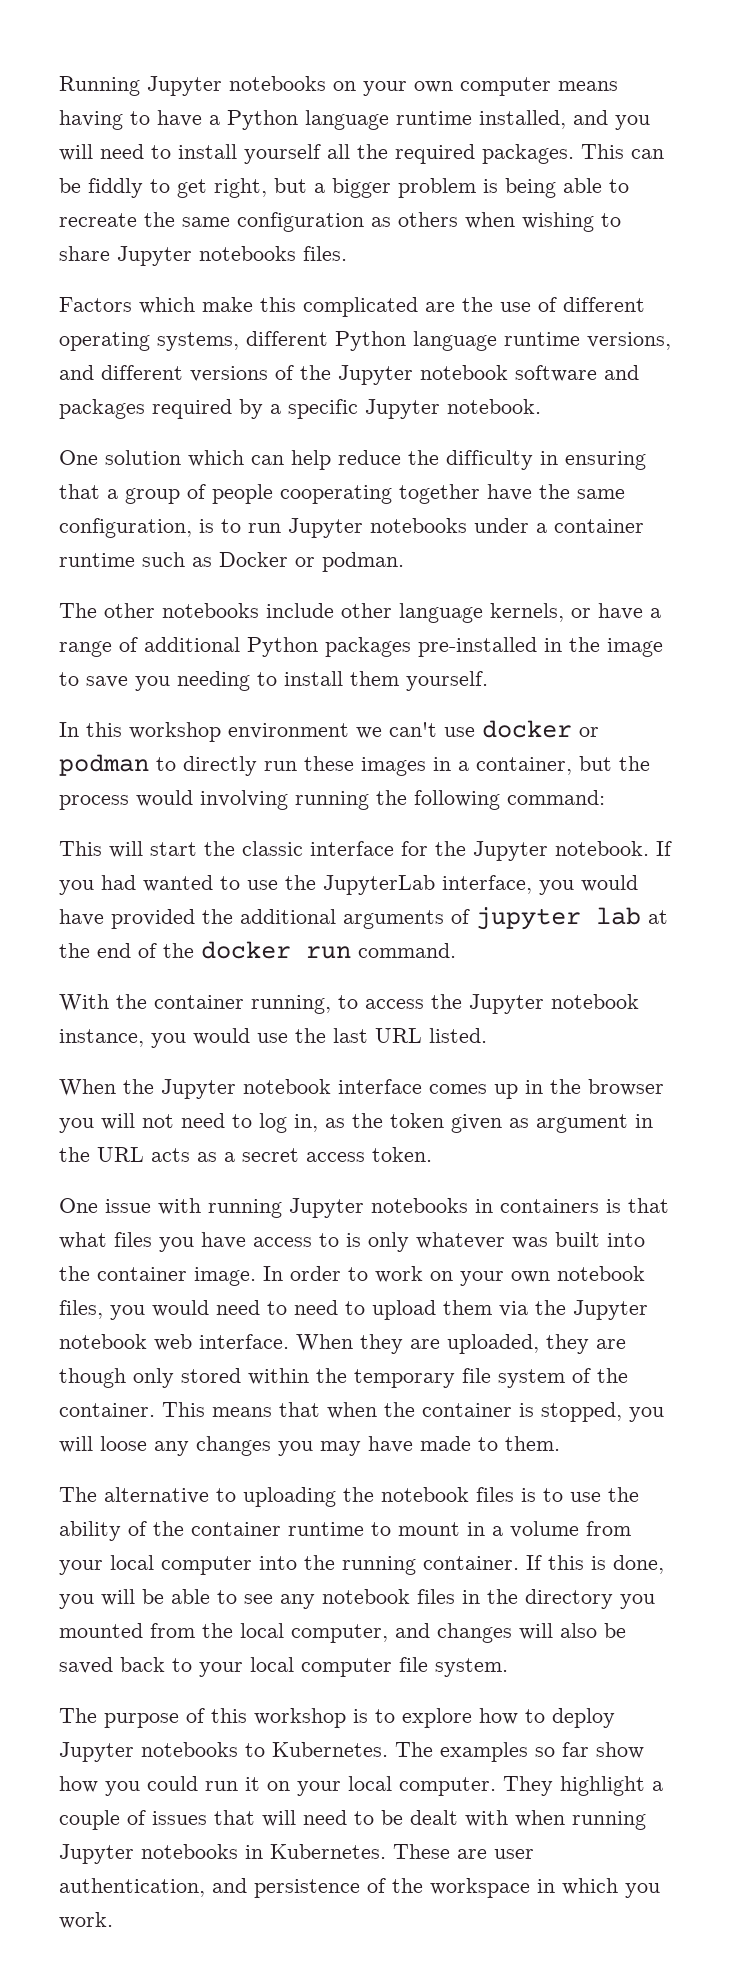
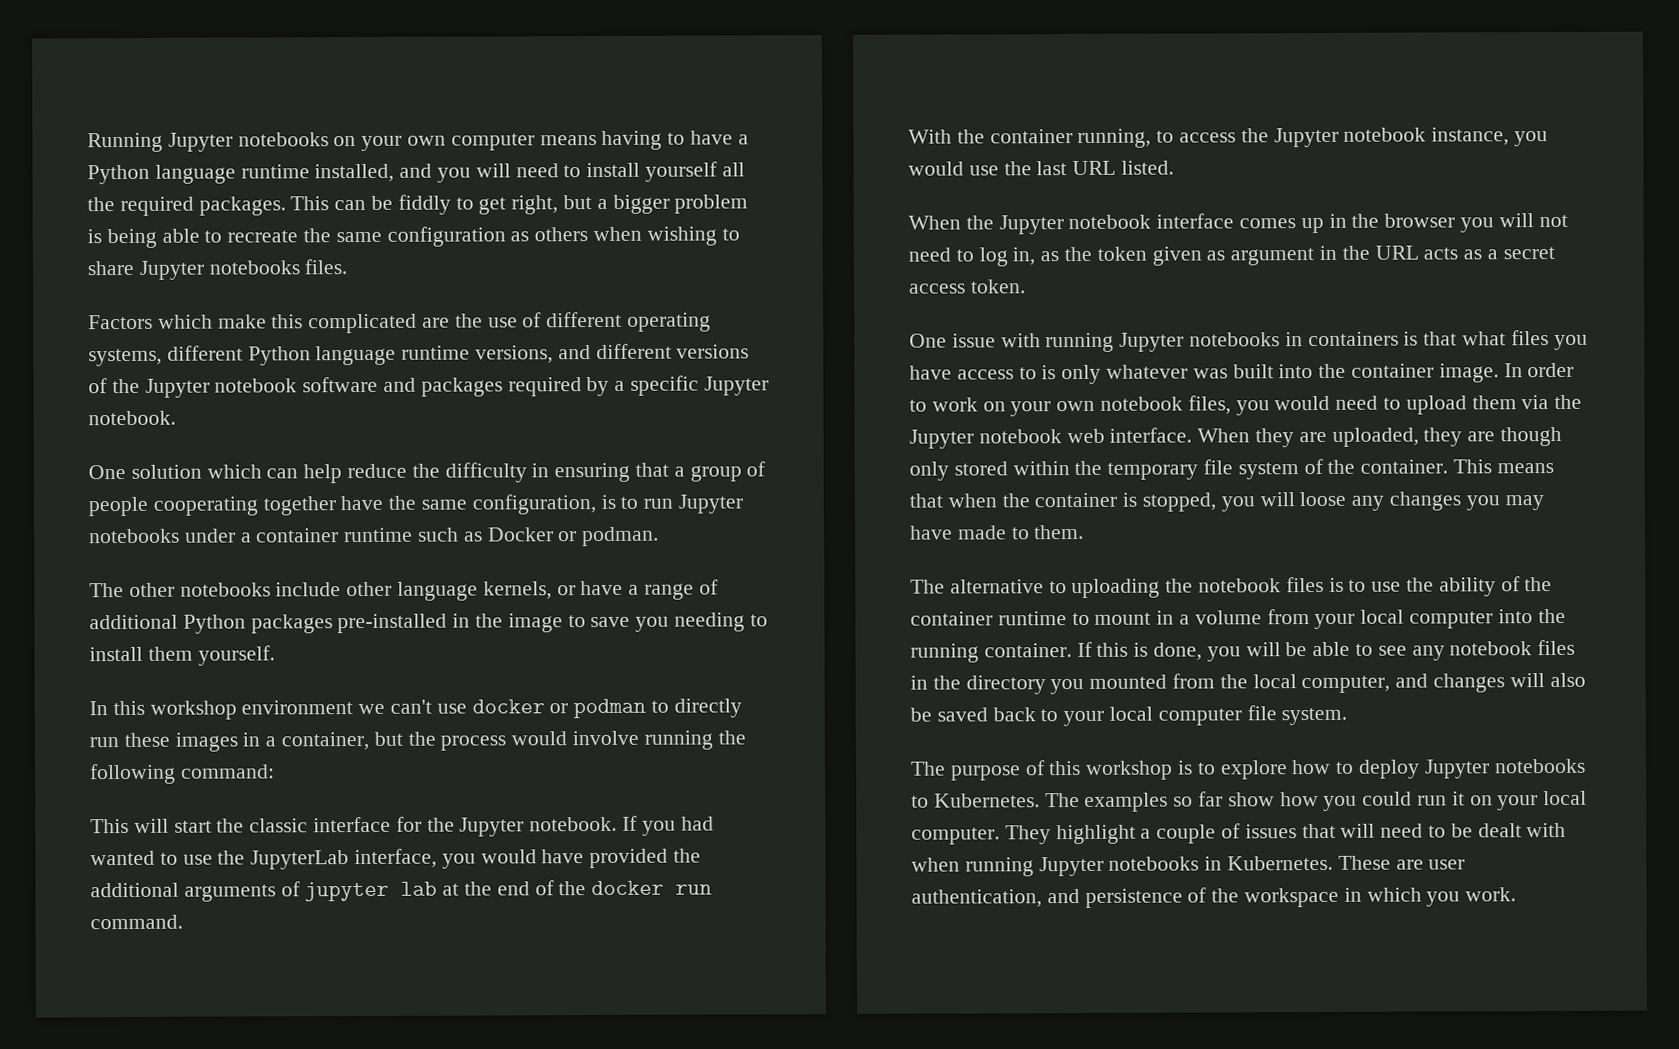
[200,790,288,810] involving -> [572,730,640,746] involve
[294,1300,365,1315] need to -> (1402, 403) none

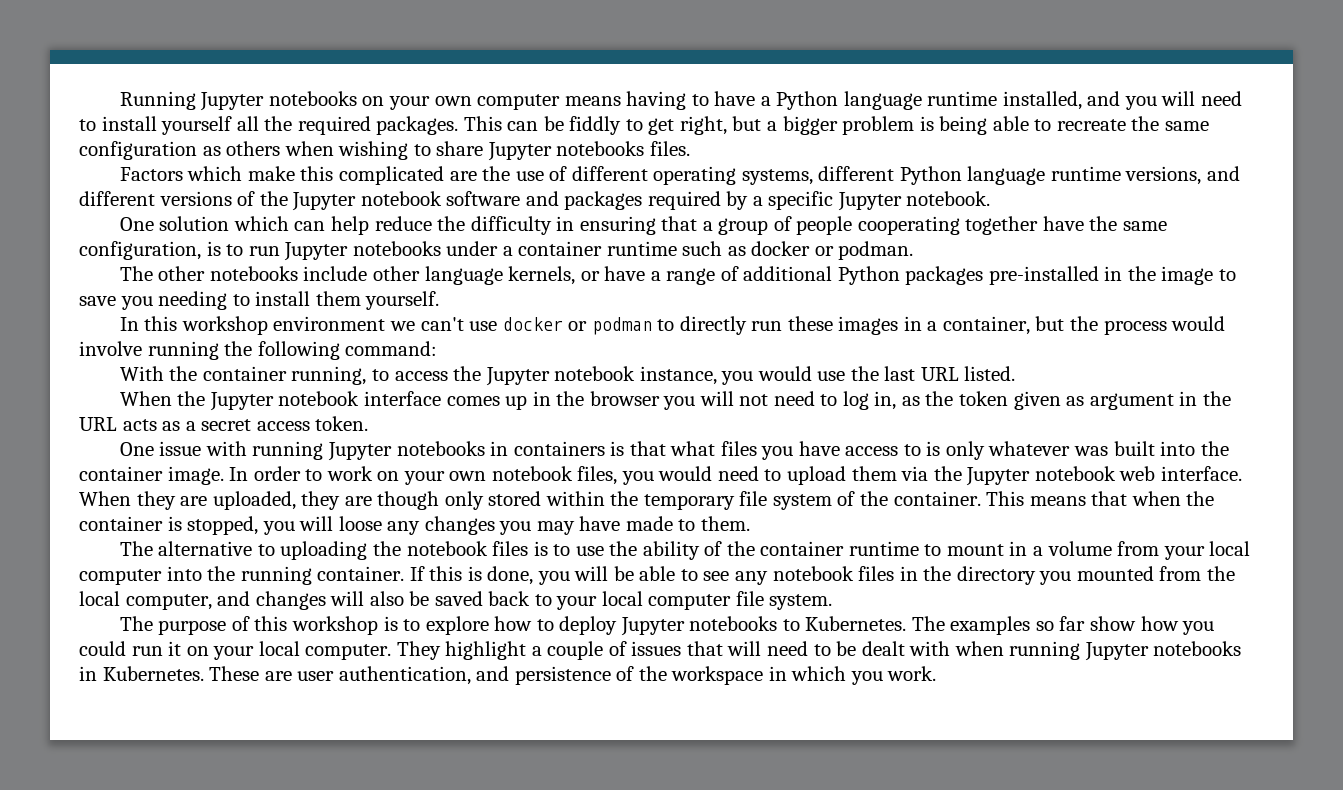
[487,527,554,542] Docker -> [751,241,811,256] docker
[90,815,714,837] [90,848,702,870] [90,880,713,902] [90,914,183,930] // This will start the classic interface for the Jupyter notebook. If you had wanted to use the JupyterLab interface, you would have provided the additional arguments of jupyter lab at the end of the docker run command. -> (438, 348) none

